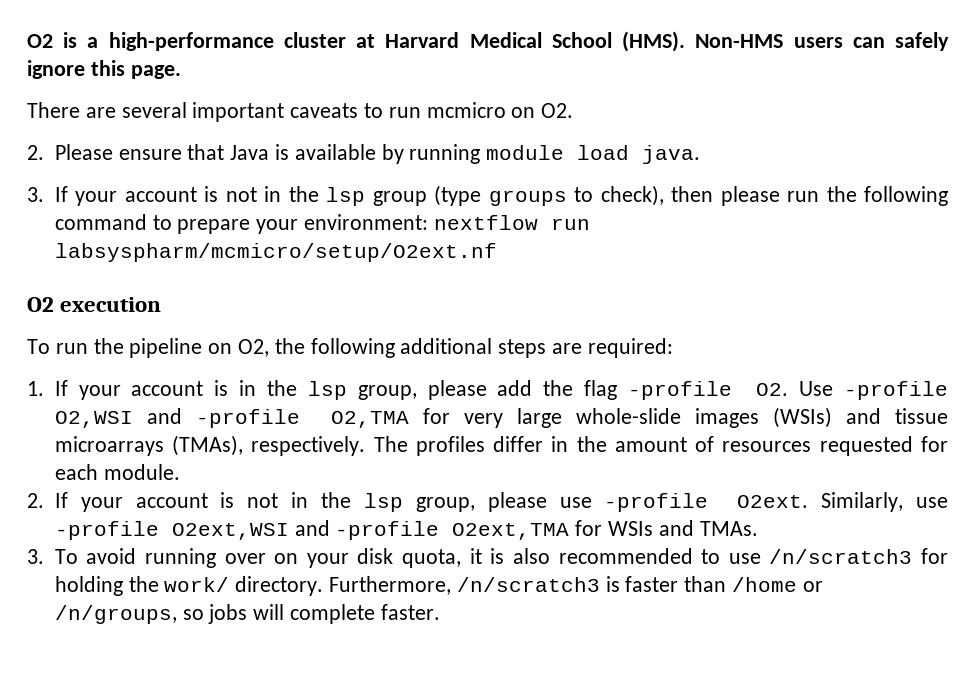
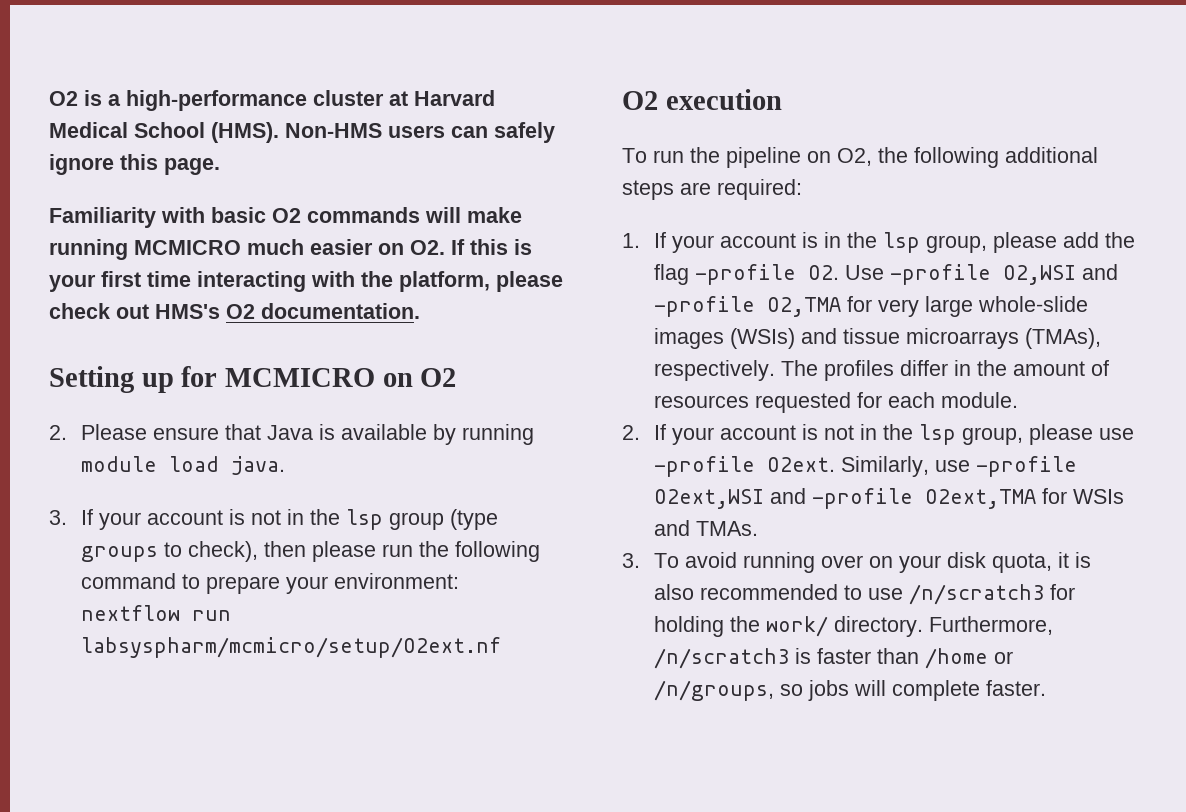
[27,102,574,122] There are several important caveats to run mcmicro on O2. -> [49,207,522,228] [49,239,532,260] [49,271,563,292] [49,303,420,319] [49,366,457,393] Familiarity with basic O2 commands will make running MCMICRO much easier on O2. If this is your first time interacting with the platform, please check out HMS's O2 documentation. // Setting up for MCMICRO on O2

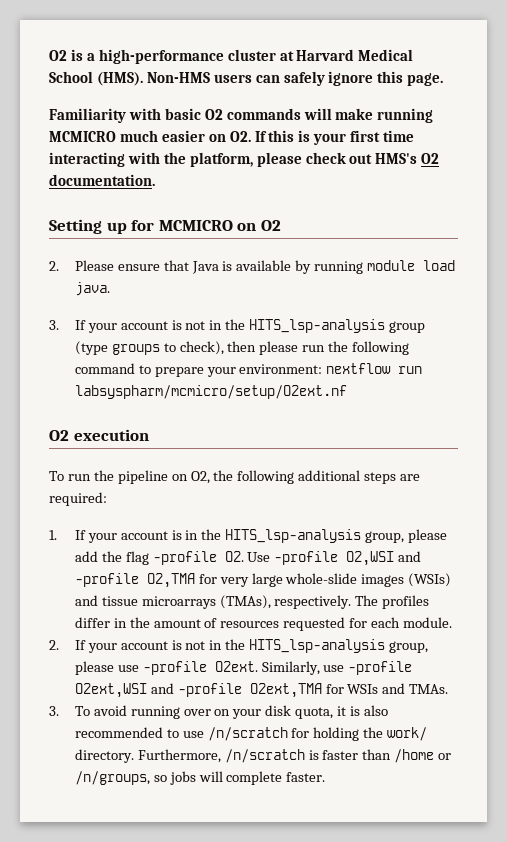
[346,509,384,530] lsp -> [249,319,386,333] HITS_lsp-analysis
[883,232,921,253] lsp -> [225,529,362,543] HITS_lsp-analysis
[919,424,957,445] lsp -> [249,639,386,653] HITS_lsp-analysis
[909,584,1045,605] /n/scratch3 -> [207,727,288,741] /n/scratch
[654,648,790,669] /n/scratch3 -> [224,749,305,763] /n/scratch

